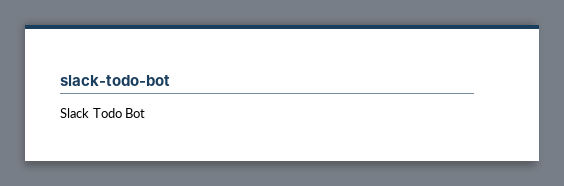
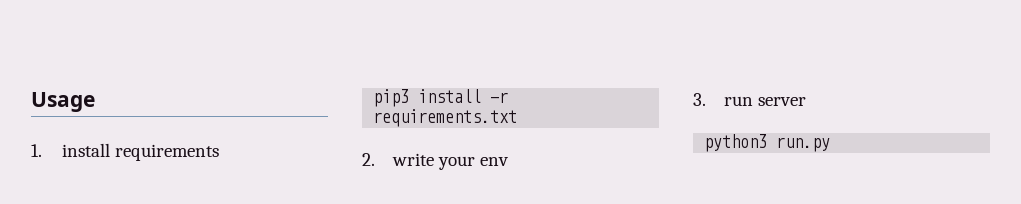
[60,75,170,86] [60,108,146,118] slack-todo-bot // Slack Todo Bot -> [31,92,95,112] [31,143,219,161] [373,89,509,107] [373,109,518,127] [362,153,510,170] [693,93,806,106] [704,134,831,152] Usage // 1. install requirements // pip3 install -r requirements.txt // 2. write your env // 3. run server // python3 run.py

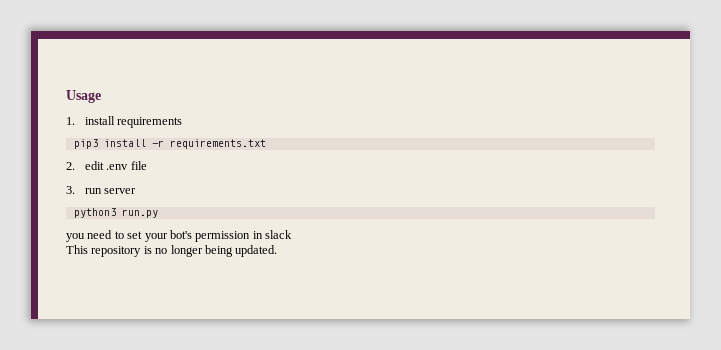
[391,153,510,170] write your env -> [85,161,147,170] edit .env file
(831, 144) none -> [66,230,292,242] [66,245,278,257] // you need to set your bot's permission in slack // This repository is no longer being updated.

